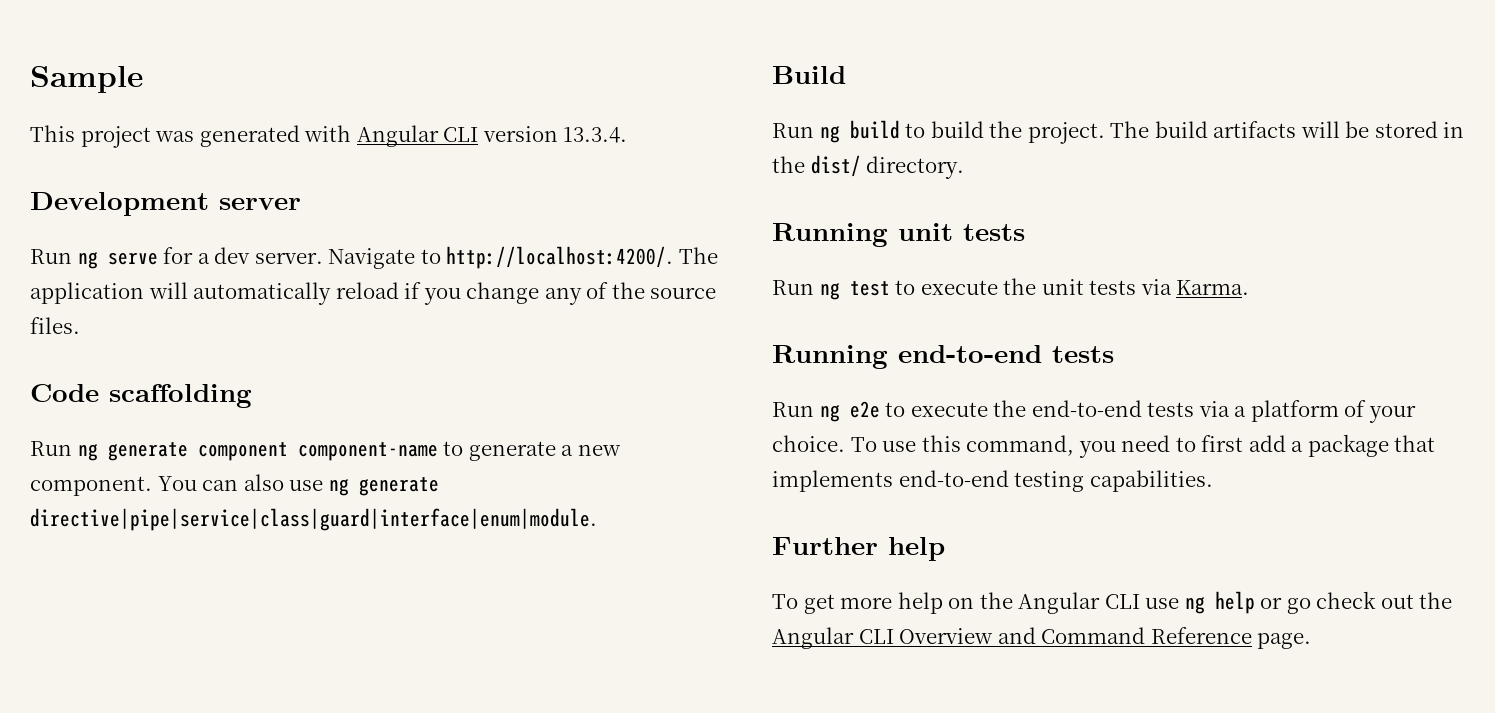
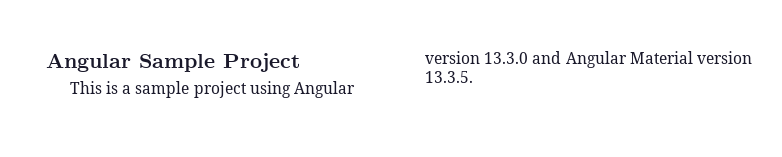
(30, 79) none -> [46,53,131,72] Angular
(143, 79) none -> [223,53,300,72] Project
[80,125,628,148] [30,192,301,216] [30,246,718,269] [30,282,717,305] [30,317,80,334] [30,384,252,408] [30,441,621,461] [30,474,439,496] [30,508,597,531] [772,66,846,84] [772,120,1465,144] [772,155,965,179] [772,223,1025,247] [772,278,1250,300] [772,345,1114,369] [772,400,1416,423] [772,434,1436,458] [772,470,1213,492] [772,537,945,561] [772,591,1453,614] [772,627,1312,649] project was generated with Angular CLI version 13.3.4. // Development server // Run ng serve for a dev server. Navigate to http://localhost:4200/. The application will automatically reload if you change any of the source files. // Code scaffolding // Run ng generate component component-name to generate a new component. You can also use ng generate directive|pipe|service|class|guard|interface|enum|module. // Build // Run ng build to build the project. The build artifacts will be stored in the dist/ directory. // Running unit tests // Run ng test to execute the unit tests via Karma. // Running end-to-end tests // Run ng e2e to execute the end-to-end tests via a platform of your choice. To use this command, you need to first add a package that implements end-to-end testing capabilities. // Further help // To get more help on the Angular CLI use ng help or go check out the Angular CLI Overview and Command Reference page. -> [106,81,356,98] [425,51,752,68] [425,71,473,83] is a sample project using Angular version 13.3.0 and Angular Material version 13.3.5.

